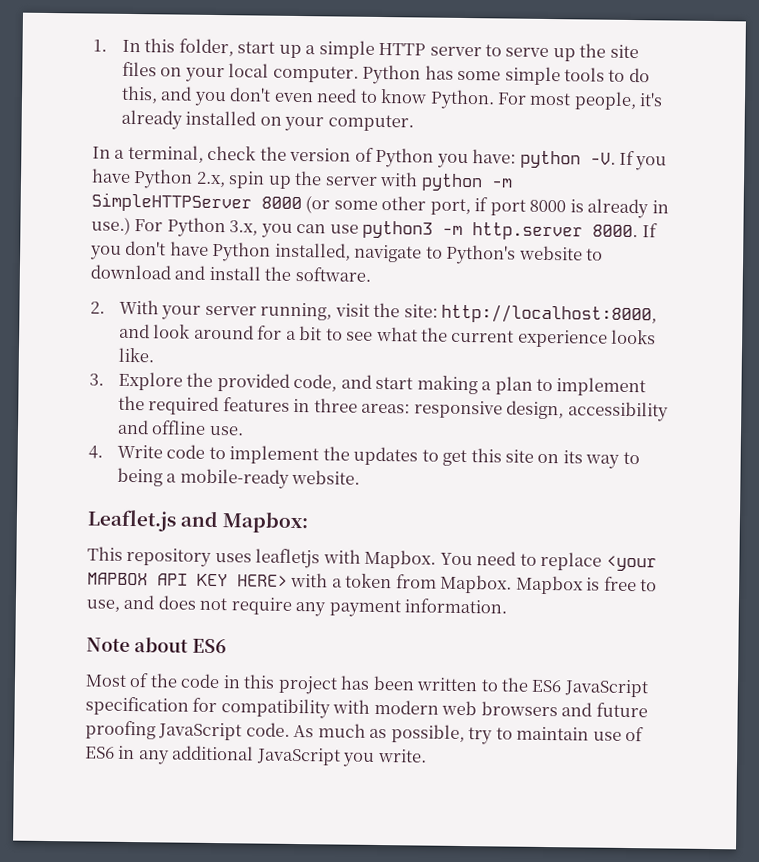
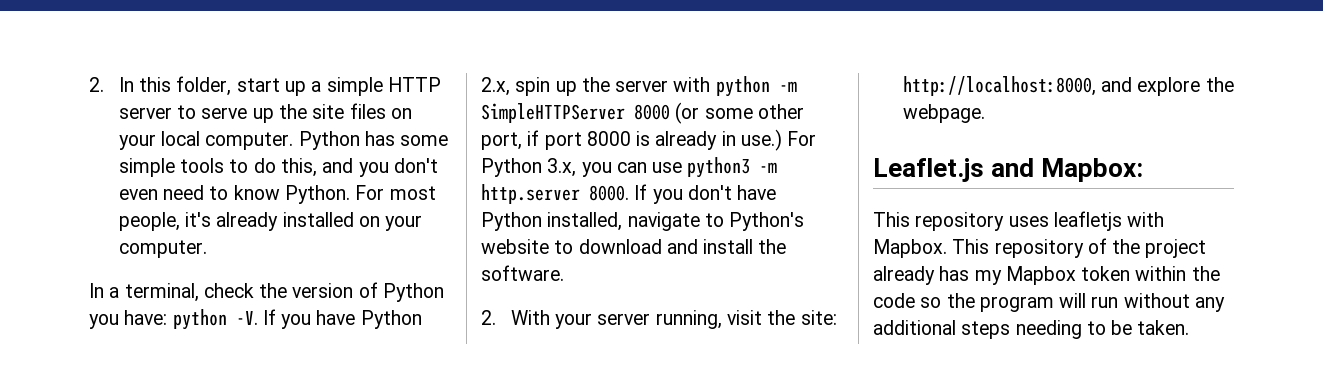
[93,39,107,52] 1. -> [89,77,104,92] 2.
[153,324,657,348] [117,347,154,363] [89,371,647,397] [117,395,669,422] [116,419,244,436] [88,444,640,469] [116,467,361,489] look around for a bit to see what the current experience looks like. // 3. Explore the provided code, and start making a plan to implement the required features in three areas: responsive design, accessibility and offline use. // 4. Write code to implement the updates to get this site on its way to being a mobile-ready website. -> [1137,77,1234,96] [902,104,985,123] explore the webpage.
[439,551,657,572] [87,572,658,595] [86,594,508,618] [86,637,227,654] [85,673,649,698] [85,696,648,719] [85,720,645,745] [85,745,427,767] You need to replace <your MAPBOX API KEY HERE> with a token from Mapbox. Mapbox is free to use, and does not require any payment information. // Note about ES6 // Most of the code in this project has been written to the ES6 JavaScript specification for compatibility with modern web browsers and future proofing JavaScript code. As much as possible, try to maintain use of ES6 in any additional JavaScript you write. -> [952,238,1207,258] [873,266,1220,285] [873,293,1225,312] [873,320,1190,339] This repository of the project already has my Mapbox token within the code so the program will run without any additional steps needing to be taken.

